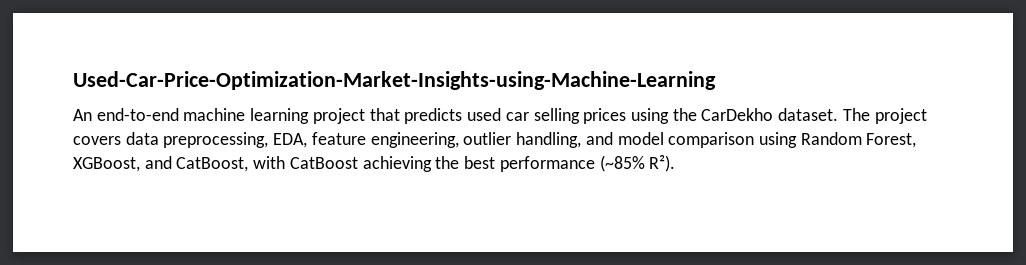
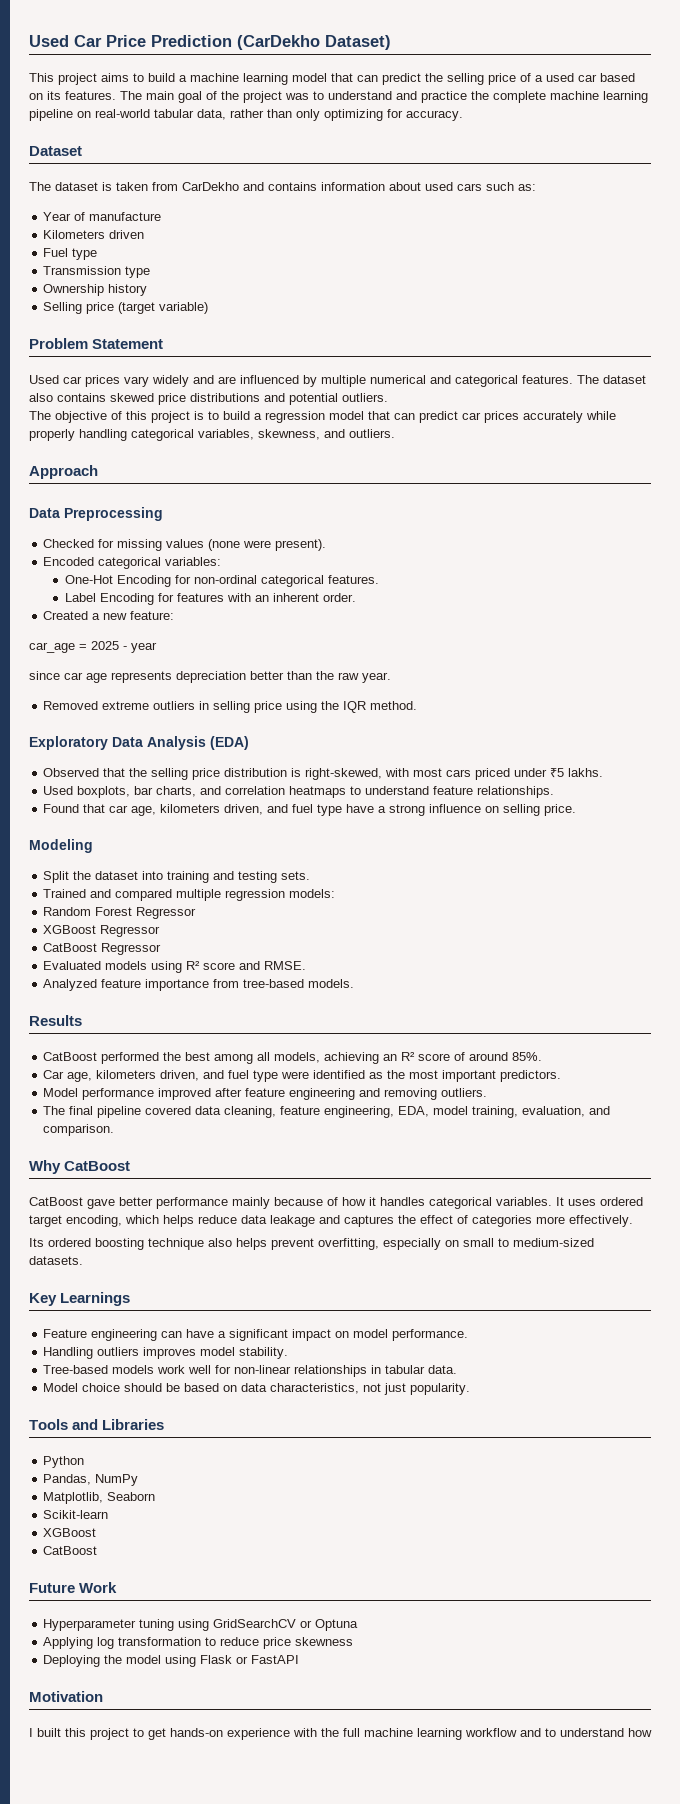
[73,71,716,90] [73,108,927,124] [73,132,917,148] [73,154,676,172] Used-Car-Price-Optimization-Market-Insights-using-Machine-Learning // An end-to-end machine learning project that predicts used car selling prices using the CarDekho dataset. The project covers data preprocessing, EDA, feature engineering, outlier handling, and model comparison using Random Forest, XGBoost, and CatBoost, with CatBoost achieving the best performance (~85% R²). -> [29,35,391,50] [29,73,635,85] [29,91,648,103] [29,109,463,121] [29,146,82,156] [29,182,536,191] [43,212,162,221] [43,230,145,239] [43,248,98,260] [43,266,151,278] [43,284,148,296] [43,302,209,314] [29,338,164,349] [29,375,646,387] [29,393,388,405] [29,411,616,423] [29,429,395,441] [29,465,98,479] [29,507,163,521] [43,539,327,551] [43,557,222,569] [64,575,379,587] [64,593,356,605] [43,611,175,620] [29,641,157,653] [29,671,391,683] [43,701,418,713] [29,736,249,750] [43,768,604,780] [43,786,555,798] [43,804,577,816] [29,839,93,853] [43,871,311,883] [43,889,336,901] [43,907,197,919] [43,925,161,937] [43,943,162,955] [43,961,307,973] [43,979,355,991] [29,1015,82,1026] [43,1052,543,1064] [43,1070,562,1082] [43,1088,488,1100] [43,1106,611,1118] [43,1124,115,1136] [29,1160,131,1174] [29,1197,643,1209] [29,1215,633,1227] [29,1238,594,1250] [29,1256,83,1265] [29,1292,131,1306] [43,1329,469,1341] [43,1347,289,1359] [43,1365,458,1377] [43,1383,471,1395] [29,1419,165,1430] [43,1456,85,1468] [43,1474,139,1486] [43,1492,156,1504] [43,1510,109,1519] [43,1528,97,1537] [43,1546,98,1555] [29,1582,118,1593] [43,1619,359,1631] [43,1637,354,1649] [43,1655,300,1667] [29,1691,103,1702] [29,1728,652,1740] Used Car Price Prediction (CarDekho Dataset) // This project aims to build a machine learning model that can predict the selling price of a used car based on its features. The main goal of the project was to understand and practice the complete machine learning pipeline on real-world tabular data, rather than only optimizing for accuracy. // Dataset // The dataset is taken from CarDekho and contains information about used cars such as: // Year of manufacture // Kilometers driven // Fuel type // Transmission type // Ownership history // Selling price (target variable) // Problem Statement // Used car prices vary widely and are influenced by multiple numerical and categorical features. The dataset also contains skewed price distributions and potential outliers. // The objective of this project is to build a regression model that can predict car prices accurately while properly handling categorical variables, skewness, and outliers. // Approach // Data Preprocessing // Checked for missing values (none were present). // Encoded categorical variables: // One-Hot Encoding for non-ordinal categorical features. // Label Encoding for features with an inherent order. // Created a new feature: // car_age = 2025 - year // since car age represents depreciation better than the raw year. // Removed extreme outliers in selling price using the IQR method. // Exploratory Data Analysis (EDA) // Observed that the selling price distribution is right-skewed, with most cars priced under ₹5 lakhs. // Used boxplots, bar charts, and correlation heatmaps to understand feature relationships. // Found that car age, kilometers driven, and fuel type have a strong influence on selling price. // Modeling // Split the dataset into training and testing sets. // Trained and compared multiple regression models: // Random Forest Regressor // XGBoost Regressor // CatBoost Regressor // Evaluated models using R² score and RMSE. // Analyzed feature importance from tree-based models. // Results // CatBoost performed the best among all models, achieving an R² score of around 85%. // Car age, kilometers driven, and fuel type were identified as the most important predictors. // Model performance improved after feature engineering and removing outliers. // The final pipeline covered data cleaning, feature engineering, EDA, model training, evaluation, and comparison. // Why CatBoost // CatBoost gave better performance mainly because of how it handles categorical variables. It uses ordered target encoding, which helps reduce data leakage and captures the effect of categories more effectively. // Its ordered boosting technique also helps prevent overfitting, especially on small to medium-sized datasets. // Key Learnings // Feature engineering can have a significant impact on model performance. // Handling outliers improves model stability. // Tree-based models work well for non-linear relationships in tabular data. // Model choice should be based on data characteristics, not just popularity. // Tools and Libraries // Python // Pandas, NumPy // Matplotlib, Seaborn // Scikit-learn // XGBoost // CatBoost // Future Work // Hyperparameter tuning using GridSearchCV or Optuna // Applying log transformation to reduce price skewness // Deploying the model using Flask or FastAPI // Motivation // I built this project to get hands-on experience with the full machine learning workflow and to understand how

